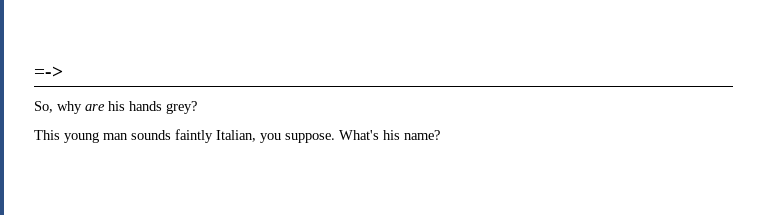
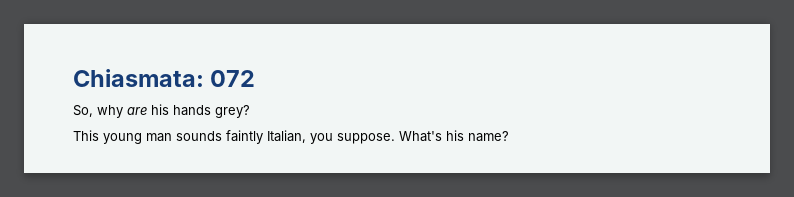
[34,66,63,78] =-> -> [73,69,256,87] Chiasmata: 072

